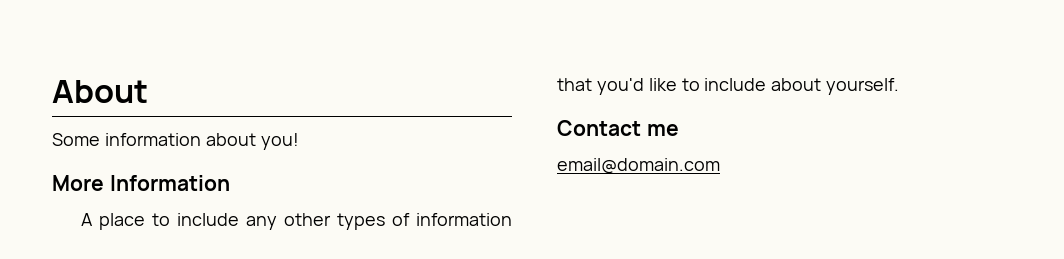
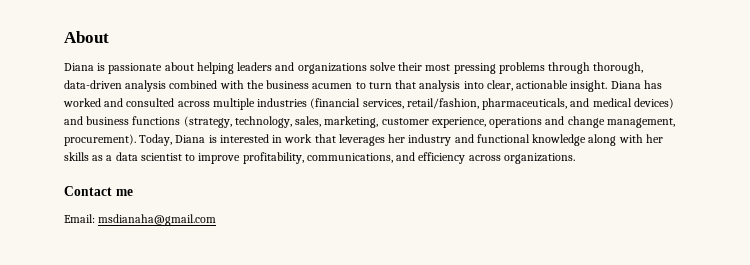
[52,133,299,150] [52,175,230,191] [80,213,512,230] [557,78,900,95] Some information about you! // More Information // A place to include any other types of information that you'd like to include about yourself. -> [64,62,644,74] [64,80,662,92] [63,98,674,110] [64,116,675,128] [64,134,663,146] [64,152,575,164] Diana is passionate about helping leaders and organizations solve their most pressing problems through thorough, data-driven analysis combined with the business acumen to turn that analysis into clear, actionable insight. Diana has worked and consulted across multiple industries (financial services, retail/fashion, pharmaceuticals, and medical devices) and business functions (strategy, technology, sales, marketing, customer experience, operations and change management, procurement). Today, Diana is interested in work that leverages her industry and functional knowledge along with her skills as a data scientist to improve profitability, communications, and efficiency across organizations.
[557,158,720,174] email@domain.com -> [64,214,217,226] Email: msdianaha@gmail.com

